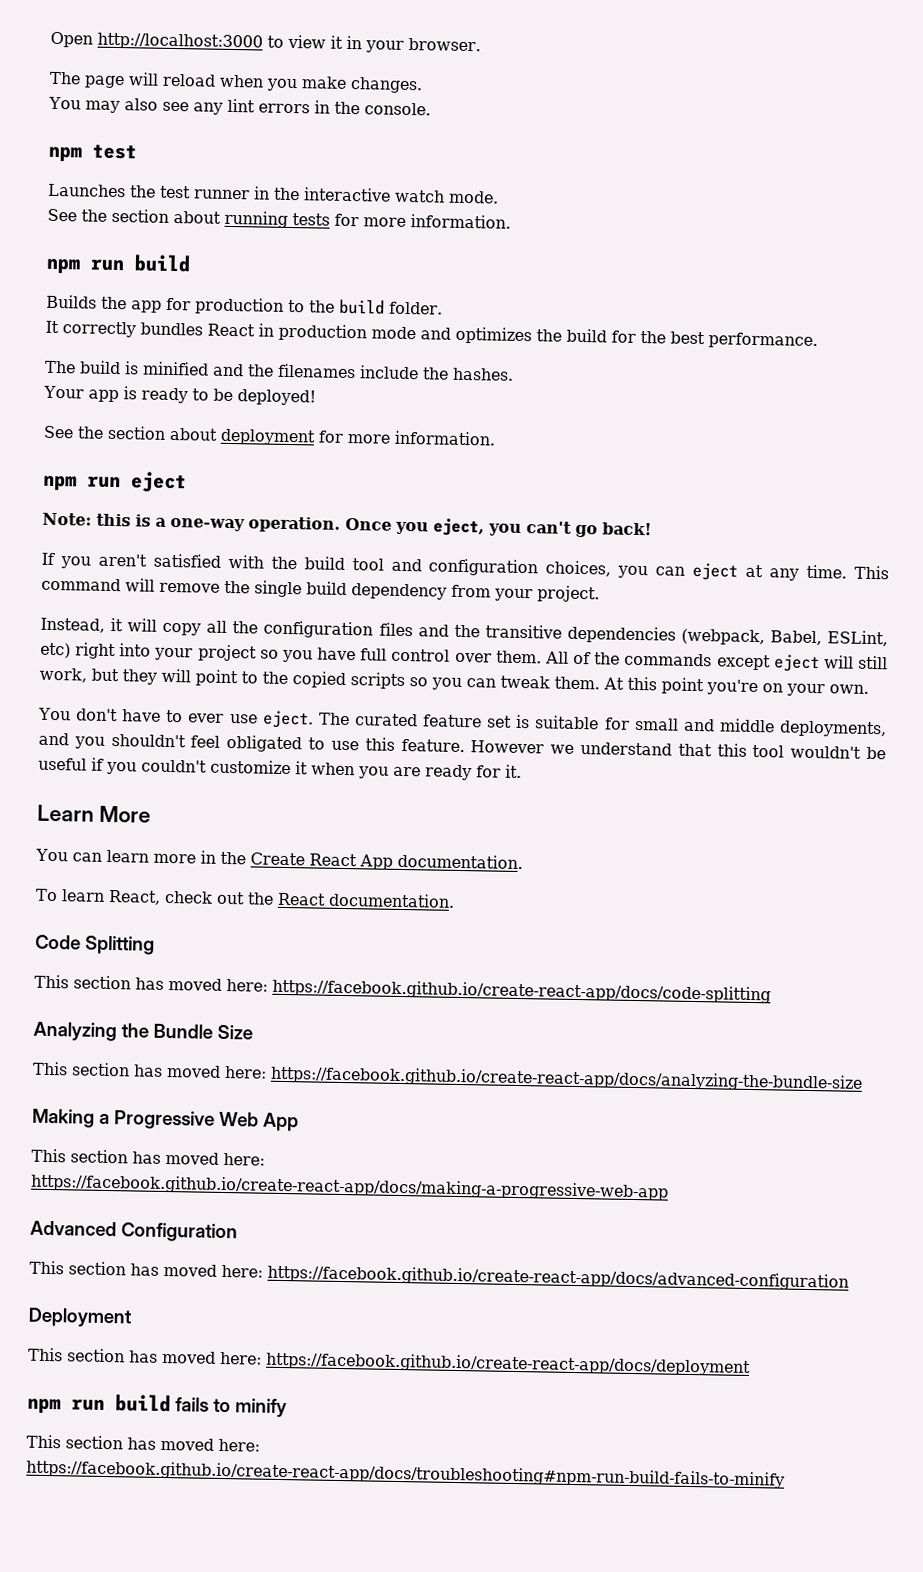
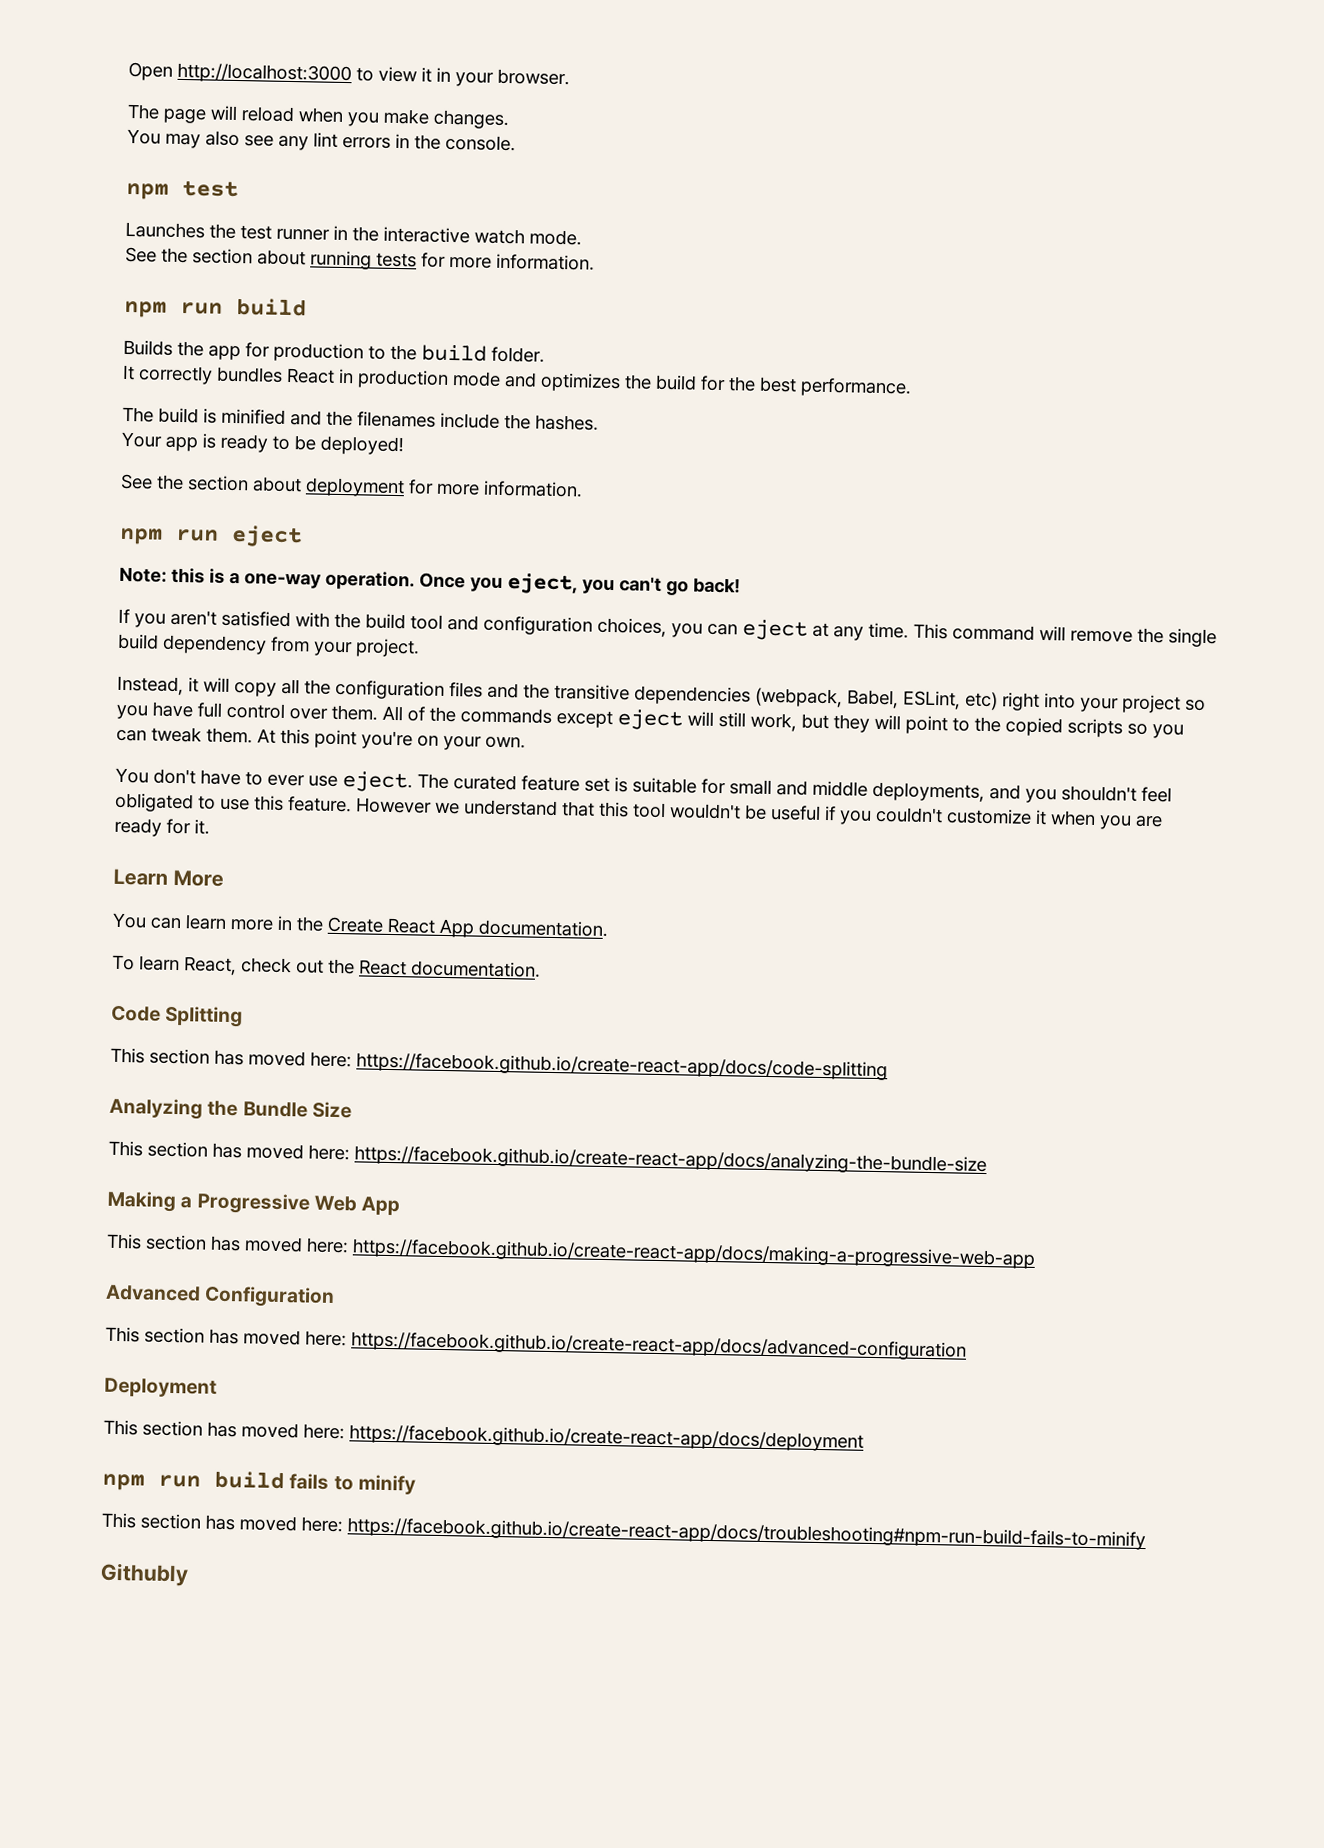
(785, 1474) none -> [100,1562,189,1587] // Githubly

